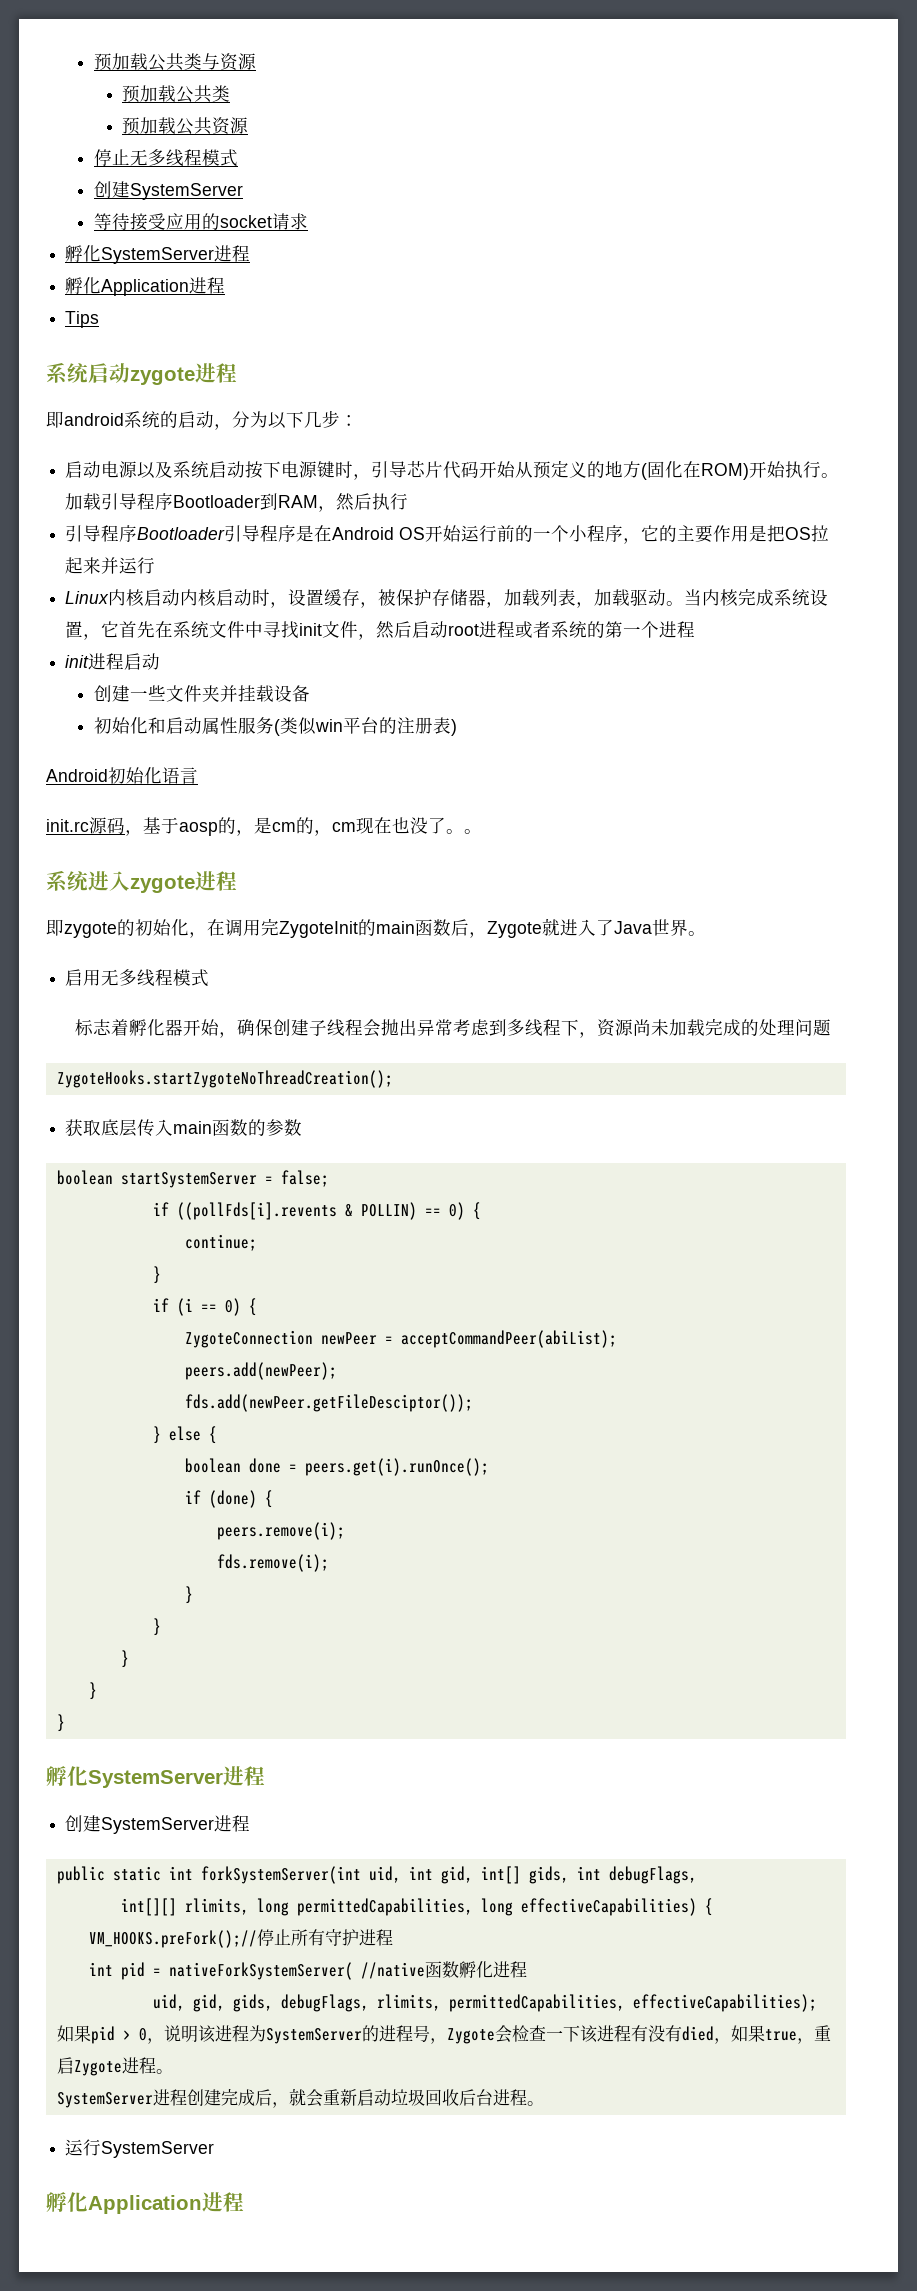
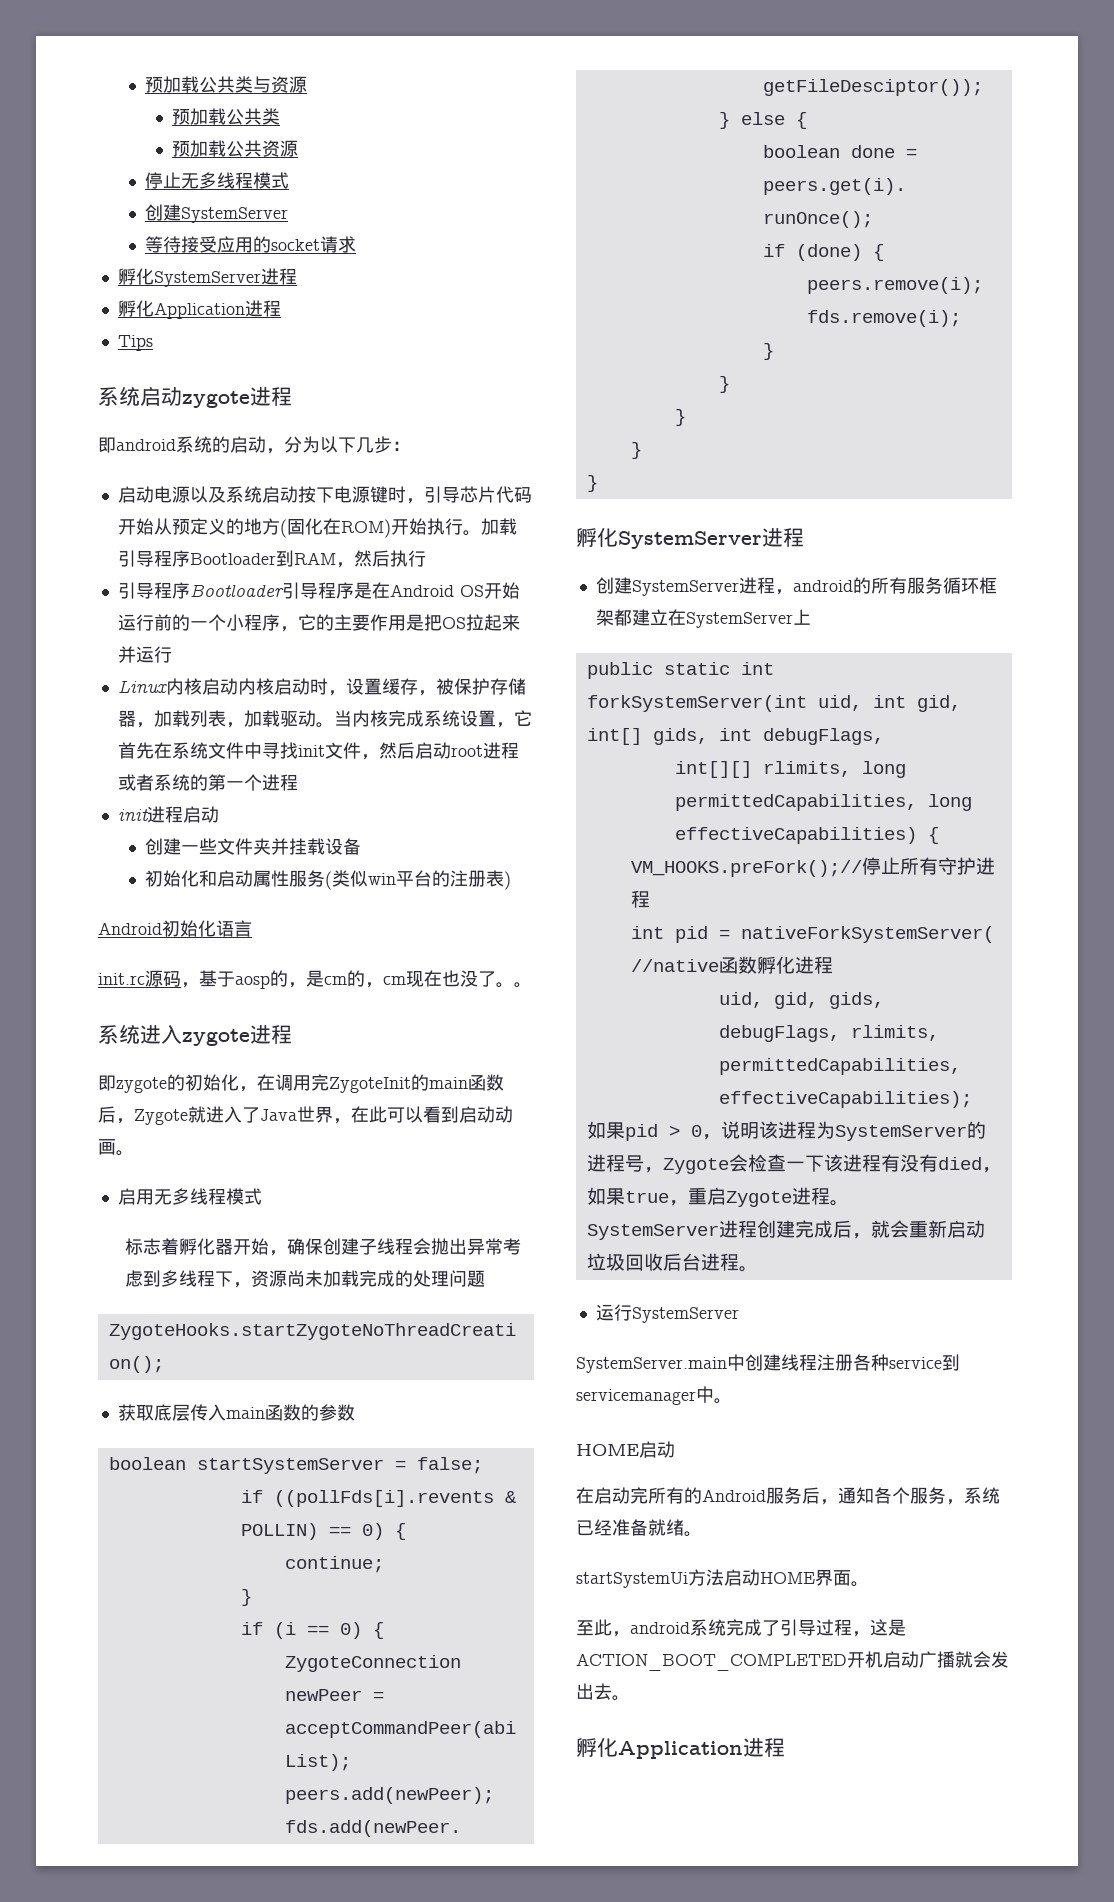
(688, 927) none -> [333,1106,513,1124] [98,1139,116,1155] ，在此可以看到启动动画
(251, 1823) none -> [774,577,997,595] [595,609,811,628] ，android的所有服务循环框架都建立在SystemServer上
(215, 2149) none -> [576,1354,960,1373] [576,1386,732,1405] [576,1441,675,1458] [576,1487,1000,1505] [576,1519,702,1537] [576,1569,869,1588] [576,1619,906,1637] [576,1651,1009,1671] [576,1683,630,1701] // SystemServer.main中创建线程注册各种service到servicemanager中。 // HOME启动 // 在启动完所有的Android服务后，通知各个服务，系统已经准备就绪。 // startSystemUi方法启动HOME界面。 // 至此，android系统完成了引导过程，这是ACTION_BOOT_COMPLETED开机启动广播就会发出去。

